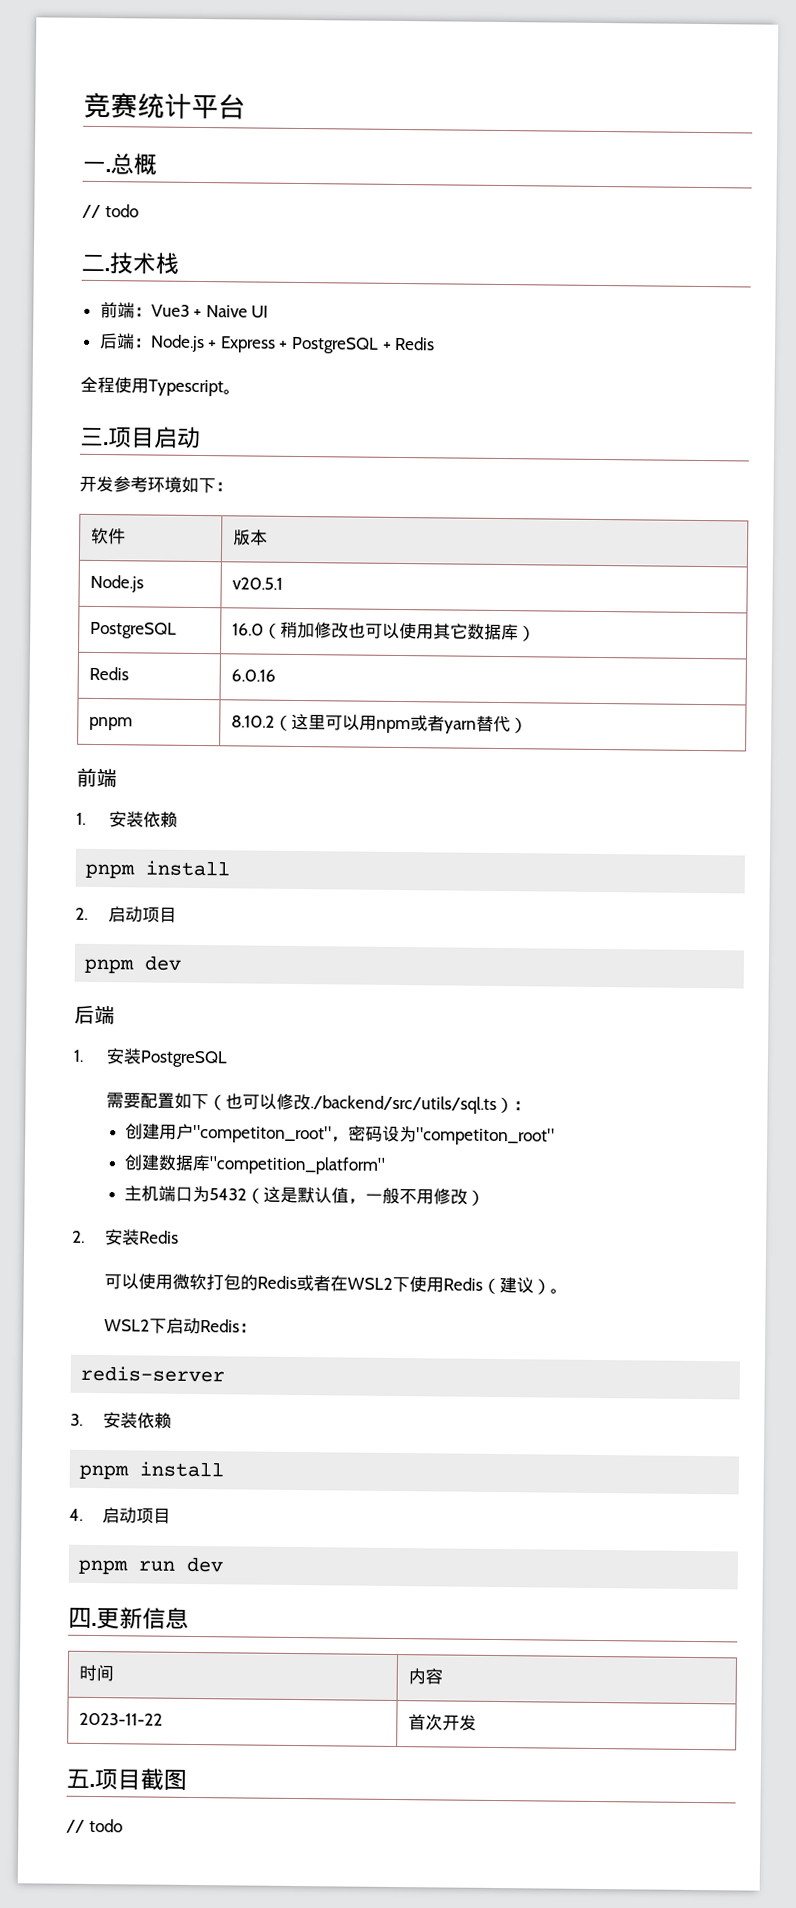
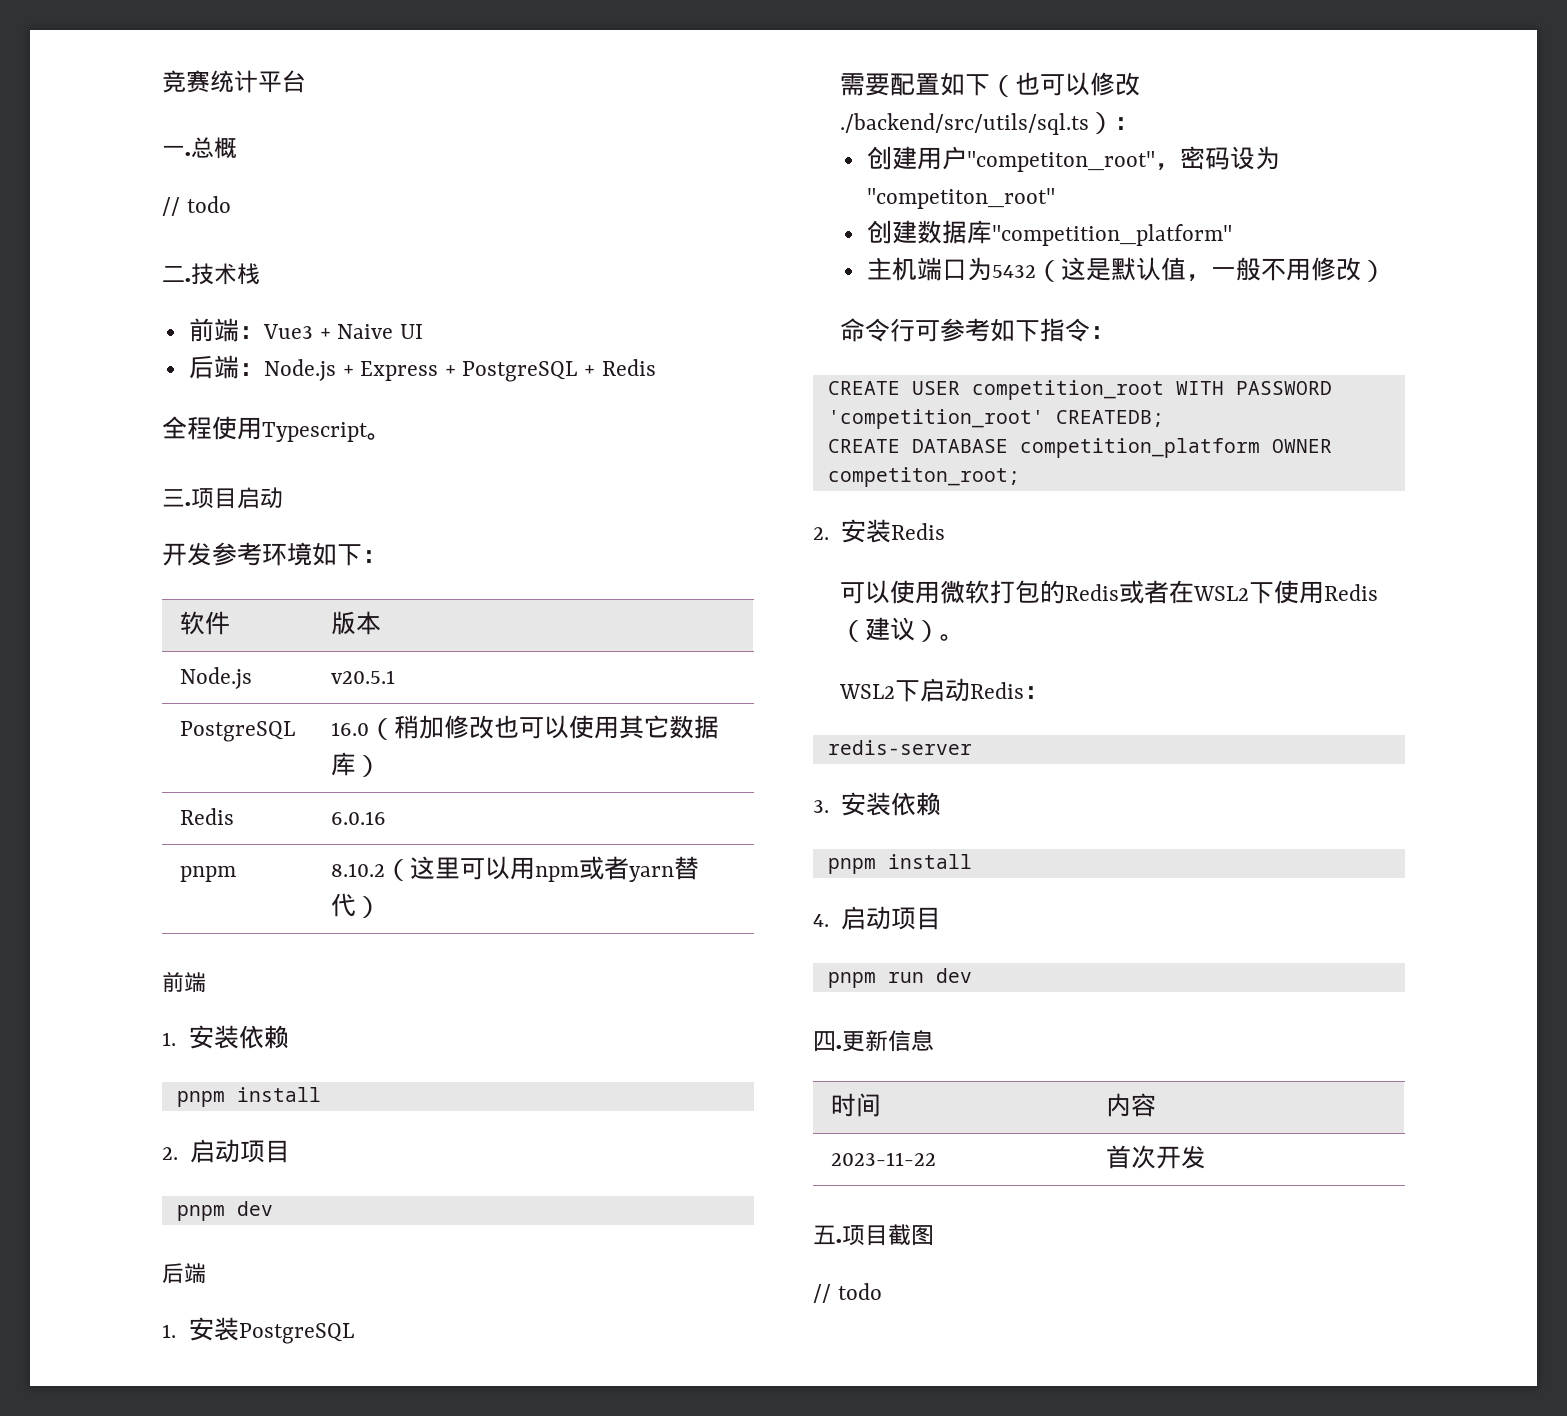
(486, 1197) none -> [840,318,1116,342] [827,380,1332,400] [827,409,1164,429] [827,438,1332,458] [827,467,1020,487] // 命令行可参考如下指令： // CREATE USER competition_root WITH PASSWORD 'competition_root' CREATEDB; // CREATE DATABASE competition_platform OWNER competiton_root;

